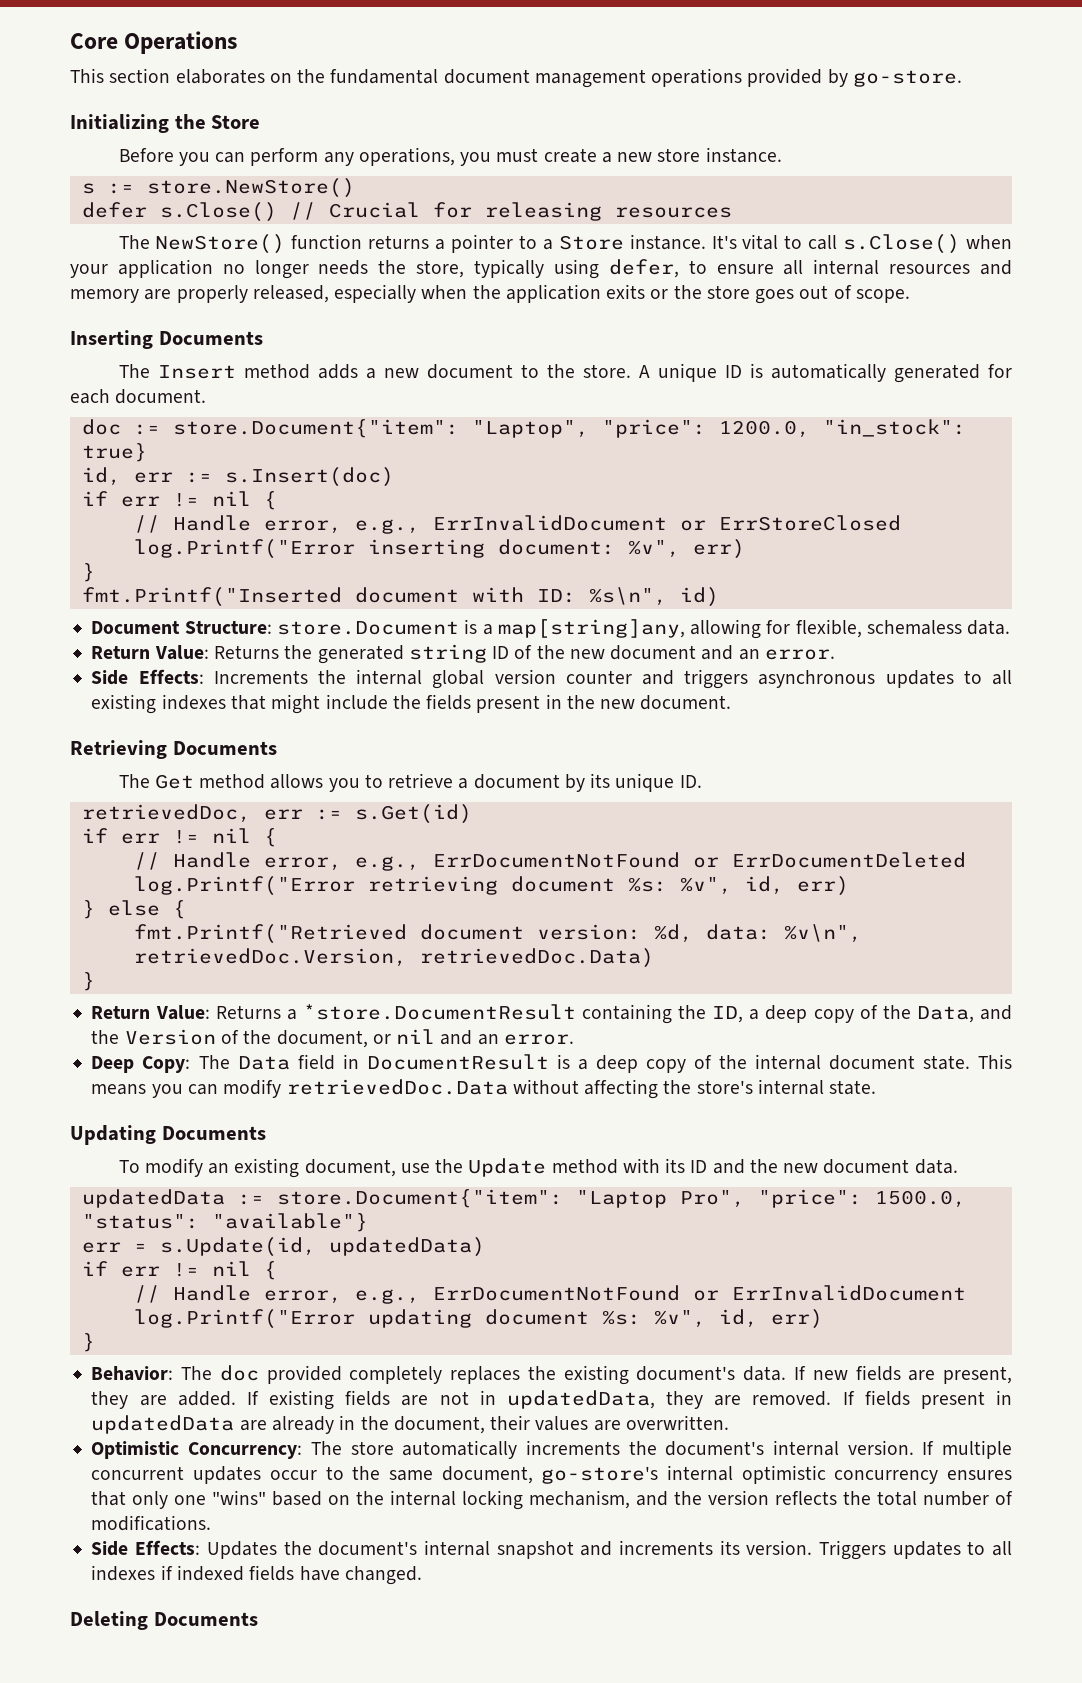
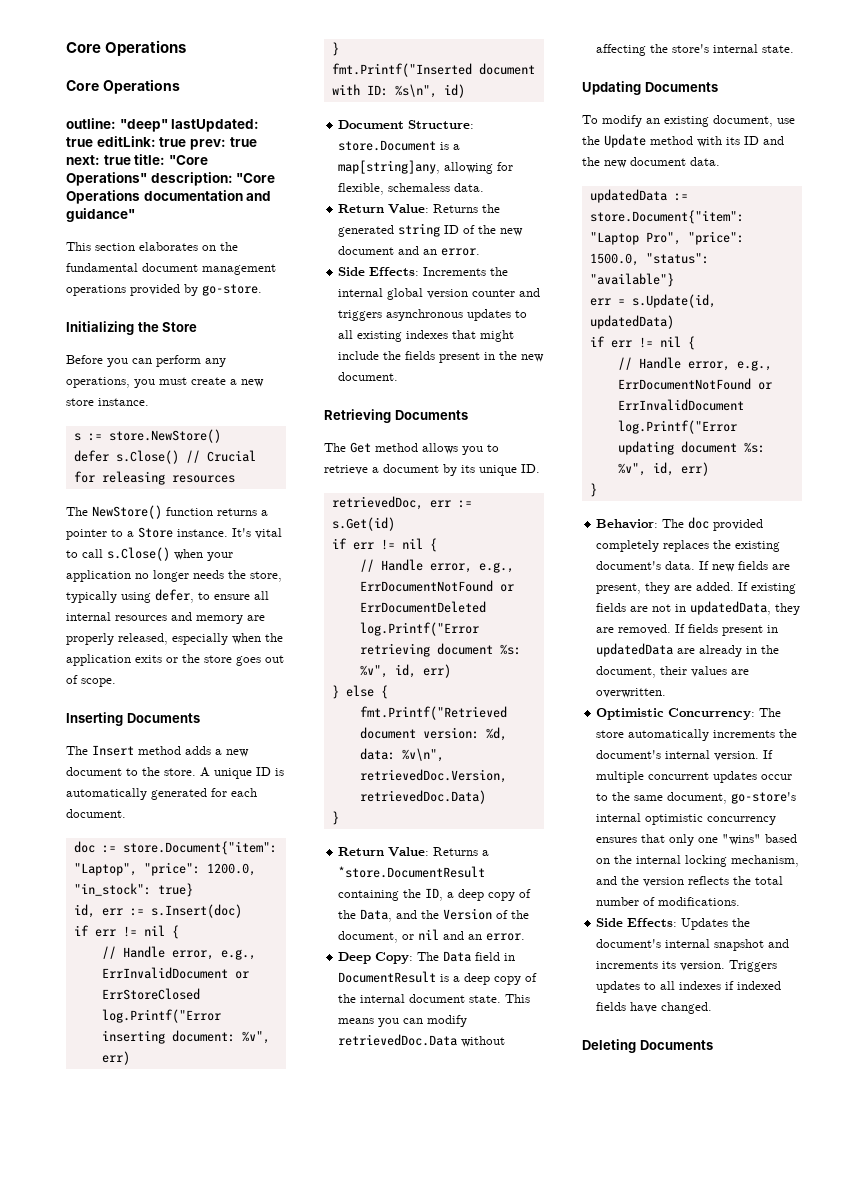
[70,31,238,54] Core Operations -> [66,40,187,56] [66,79,180,94] [66,118,260,132] [66,136,257,150] [66,154,208,165] [66,172,276,186] [66,190,272,204] [66,208,135,222] Core Operations // Core Operations // outline: "deep" lastUpdated: true editLink: true prev: true next: true title: "Core Operations" description: "Core Operations documentation and guidance"

